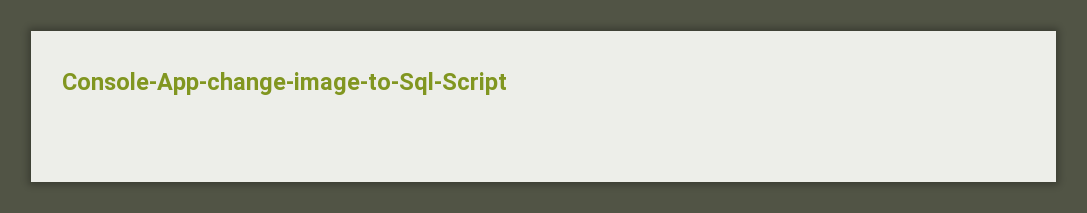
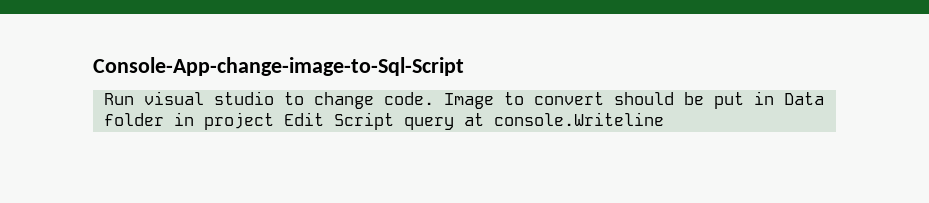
(507, 83) none -> [103,91,824,109] [103,112,664,130] // Run visual studio to change code. Image to convert should be put in Data folder in project Edit Script query at console.Writeline

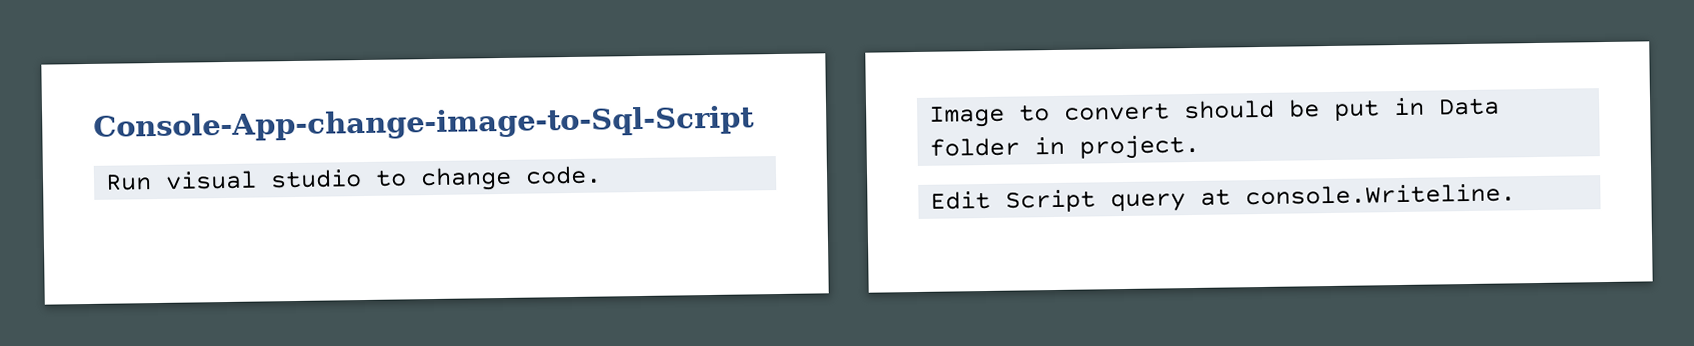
(434, 98) none -> (603, 175) //
[203,112,274,130] project -> [1079,134,1201,160] project. //
[493,112,664,126] console.Writeline -> [1245,183,1517,206] console.Writeline.

